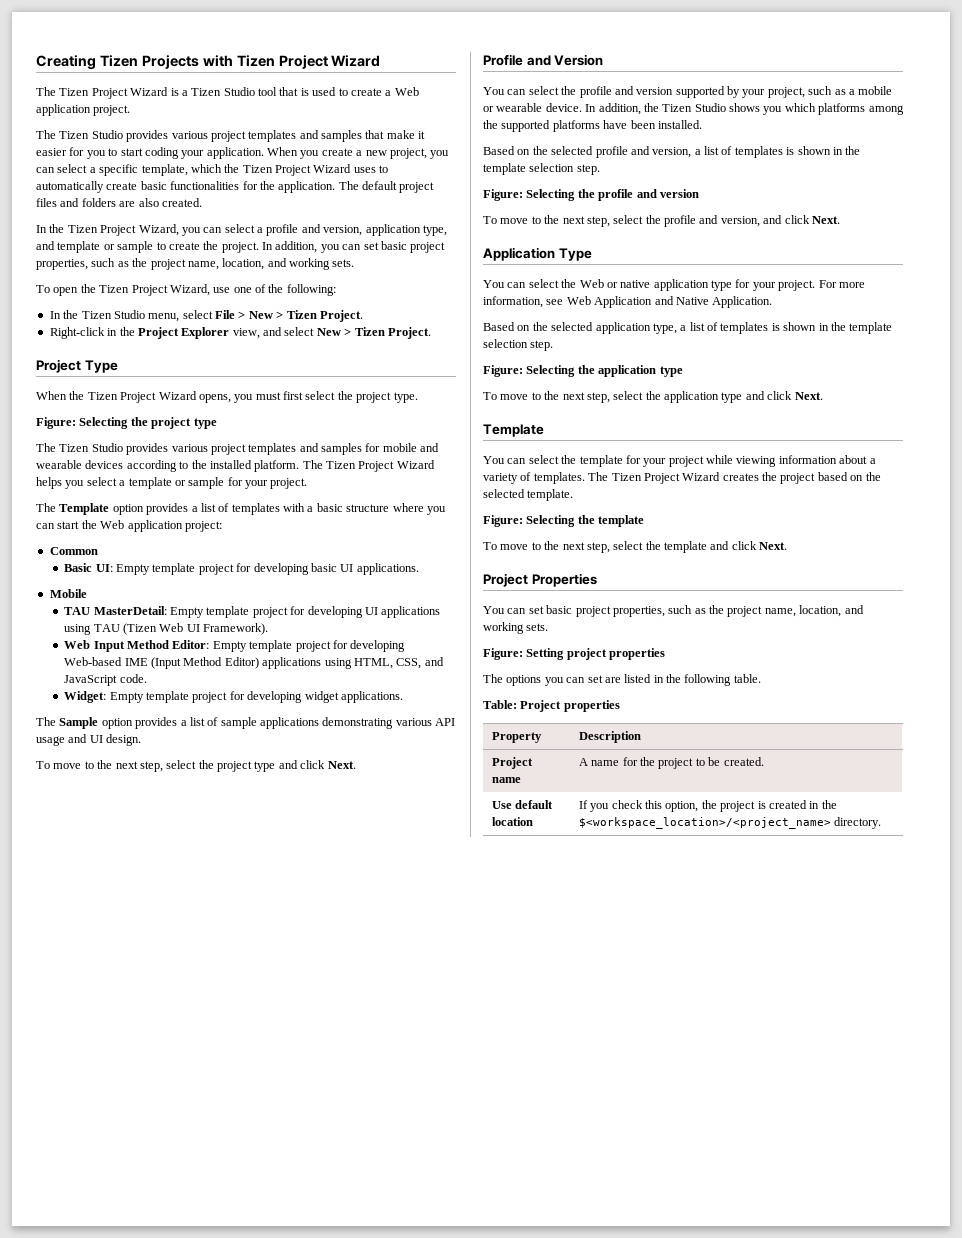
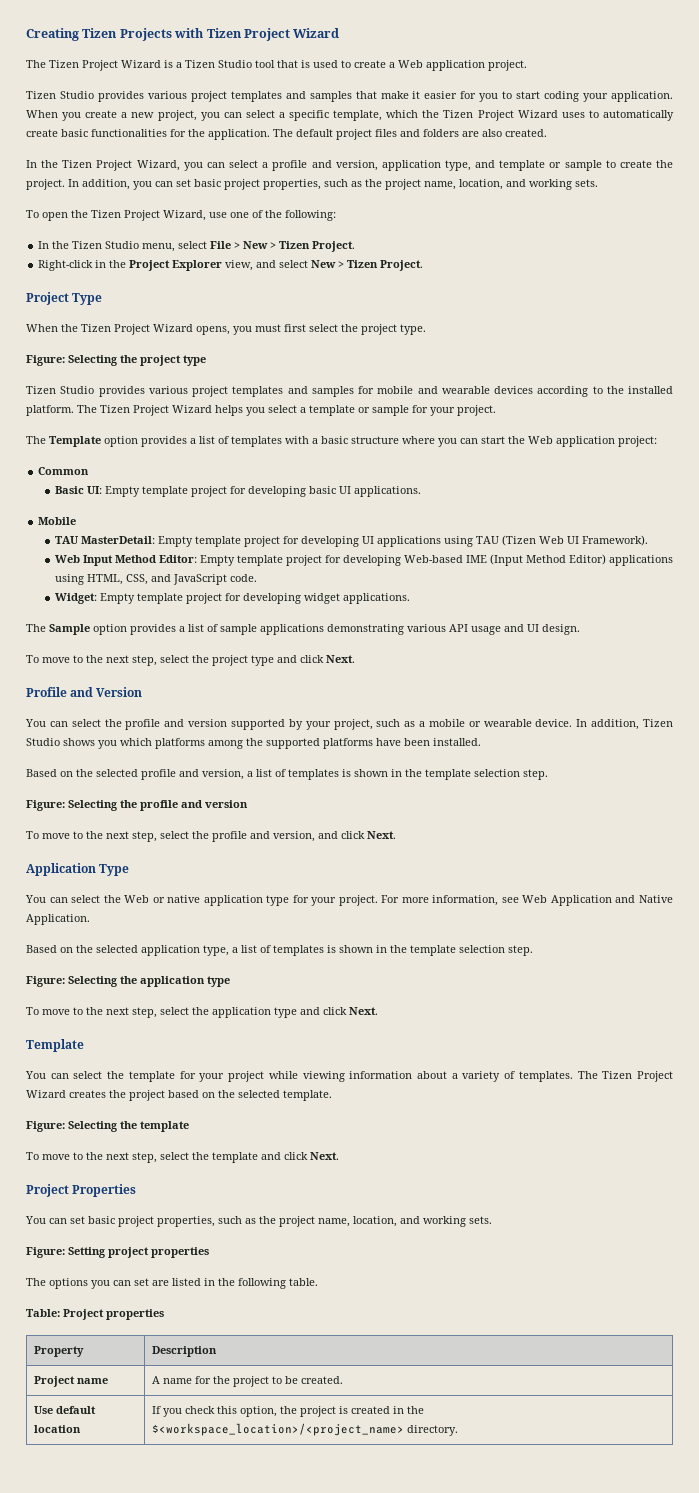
[36,130,56,139] The -> (527, 65) none
[36,443,56,452] The -> (206, 360) none
[643,103,659,112] the -> (640, 724) none

